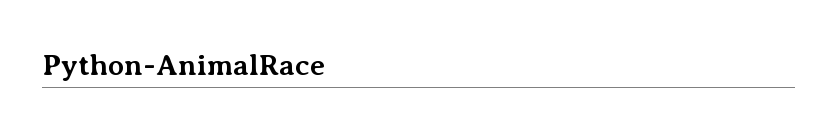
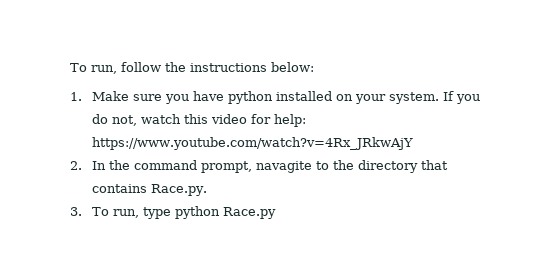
[42,54,325,81] Python-AnimalRace -> [70,62,314,74] [70,91,481,104] [92,114,307,127] [92,137,414,150] [70,160,449,173] [92,184,208,196] [70,206,277,219] To run, follow the instructions below: // 1. Make sure you have python installed on your system. If you do not, watch this video for help: https://www.youtube.com/watch?v=4Rx_JRkwAjY // 2. In the command prompt, navagite to the directory that contains Race.py. // 3. To run, type python Race.py

